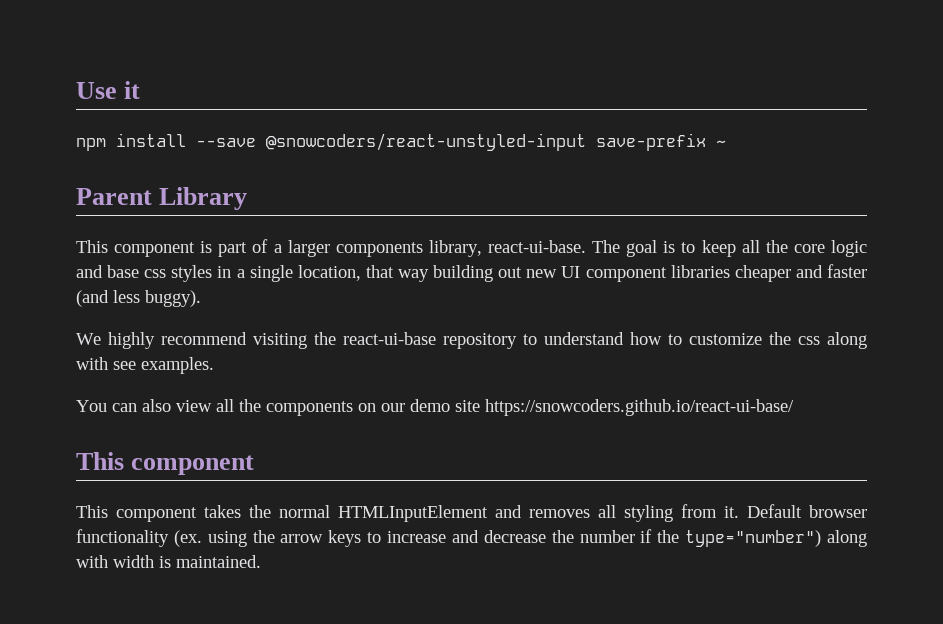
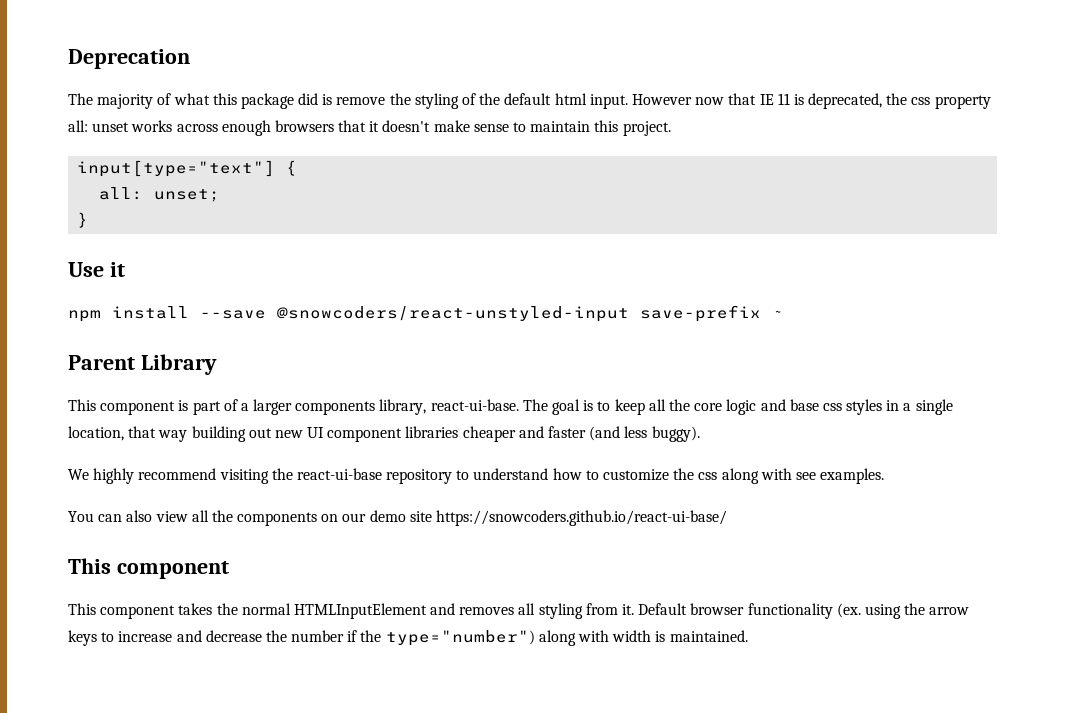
(76, 90) none -> [68,49,190,69] [68,93,991,109] [68,120,671,136] [77,160,298,177] [99,187,221,202] [77,212,89,228] Deprecation // The majority of what this package did is remove the styling of the default html input. However now that IE 11 is deprecated, the css property all: unset works across enough browsers that it doesn't make sense to maintain this project. // input[type="text"] { // all: unset; // } //

